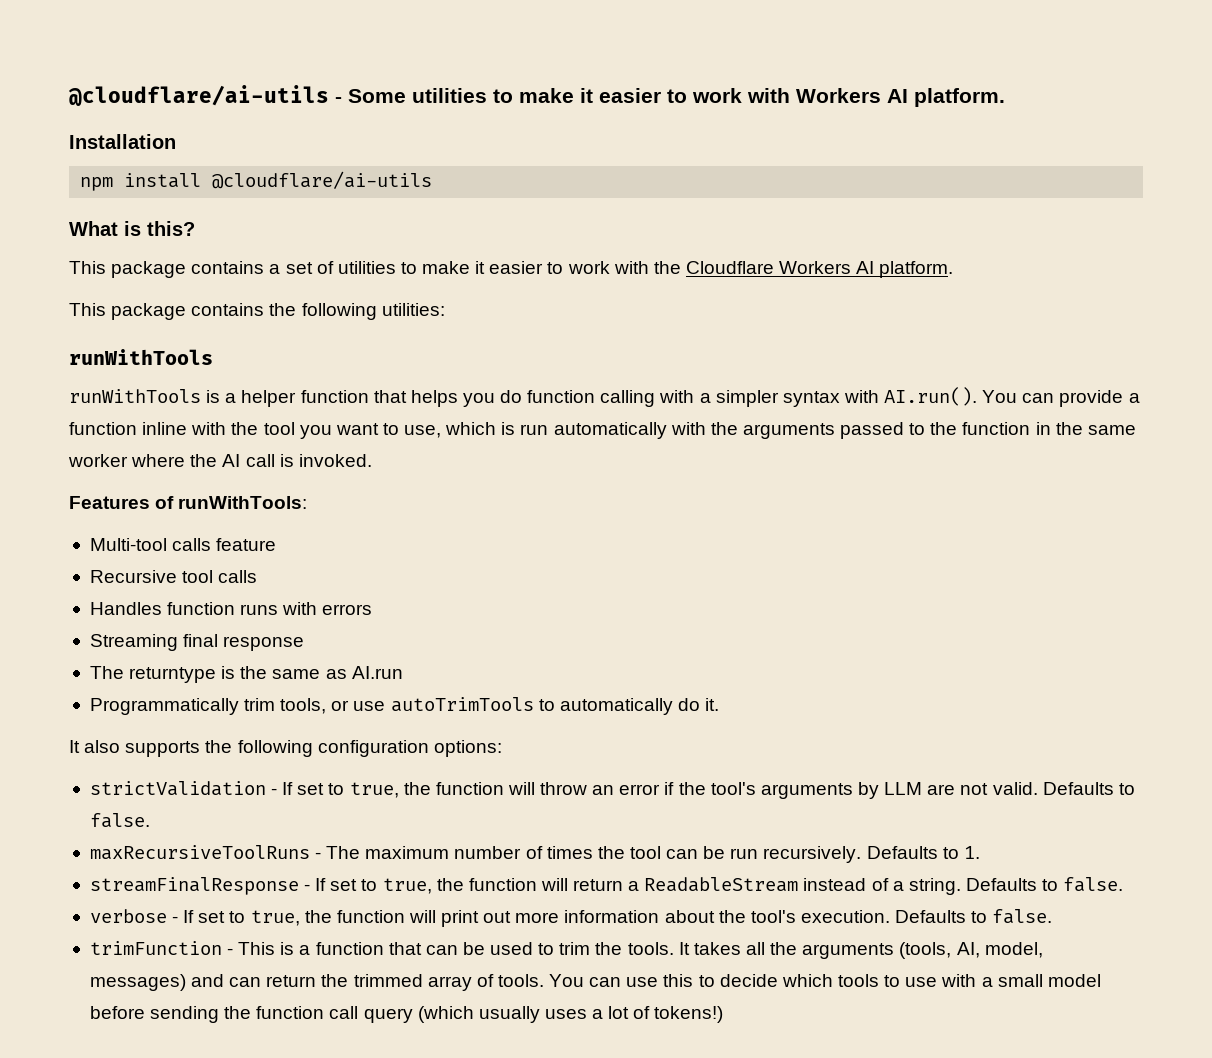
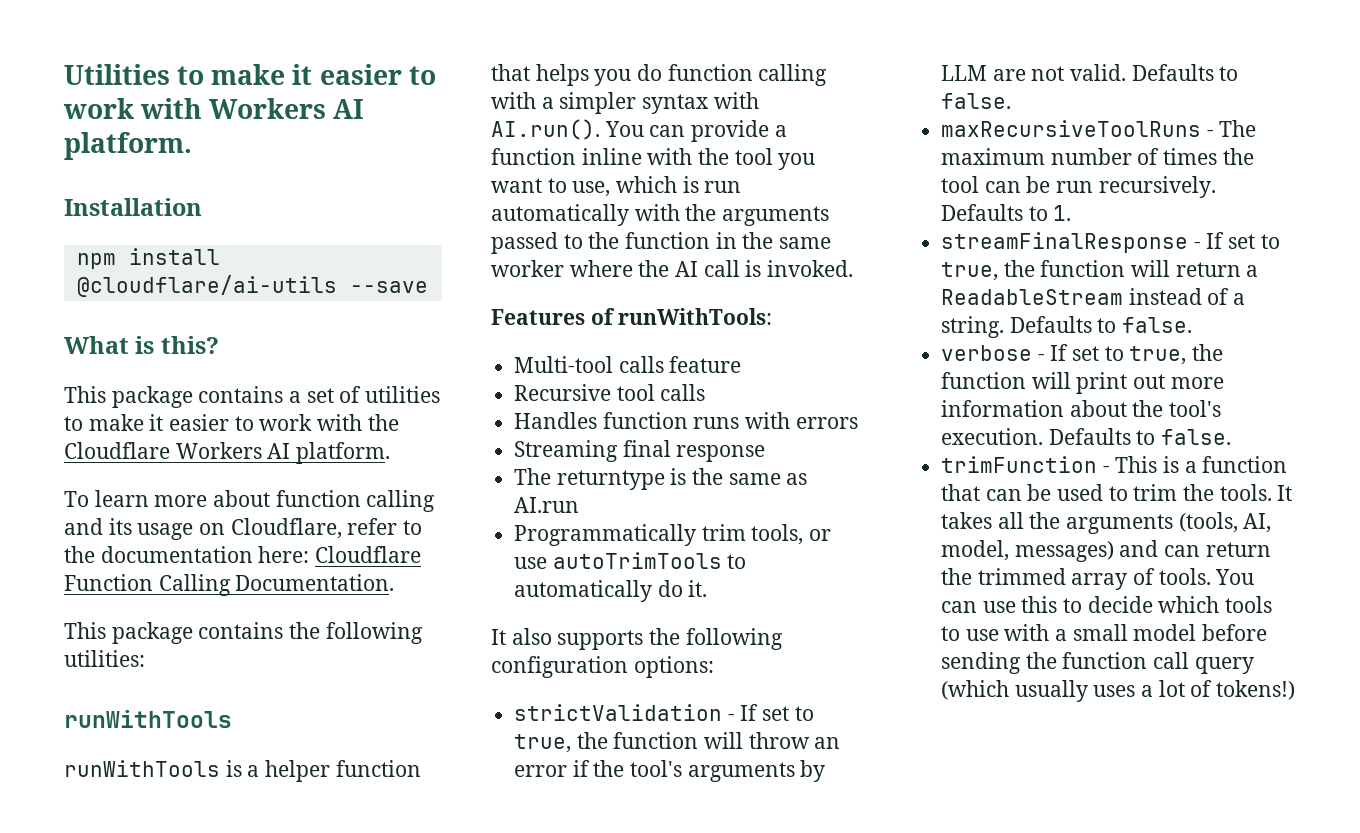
[68,85,487,106] @cloudflare/ai-utils - Some utilities -> [64,64,170,85] Utilities
(433, 180) none -> [349,281,428,293] --save
(954, 269) none -> [64,490,436,512] [64,518,423,540] [64,546,422,563] [64,574,395,596] // To learn more about function calling and its usage on Cloudflare, refer to the documentation here: Cloudflare Function Calling Documentation.

